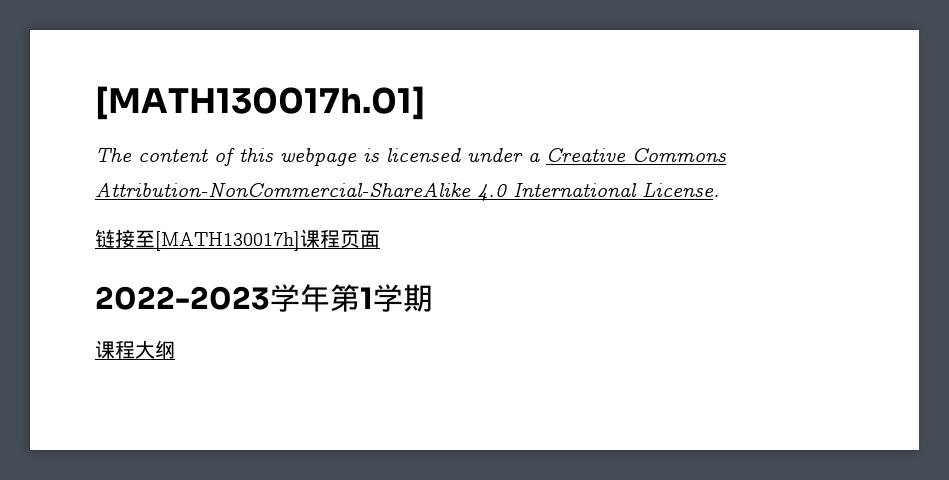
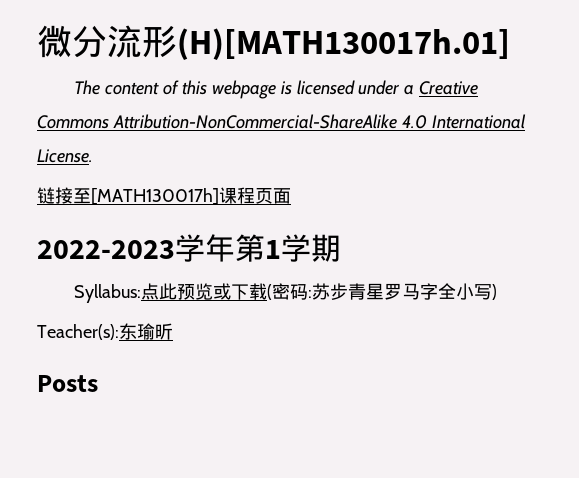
[95,86,425,120] [MATH130017h.01] -> [37,25,510,60] 微分流形(H)[MATH130017h.01]
[95,340,175,359] 课程大纲 -> [74,283,498,303] [37,323,173,340] [37,375,98,392] Syllabus:点此预览或下载(密码:苏步青星罗马字全小写) // Teacher(s):东瑜昕 // Posts

